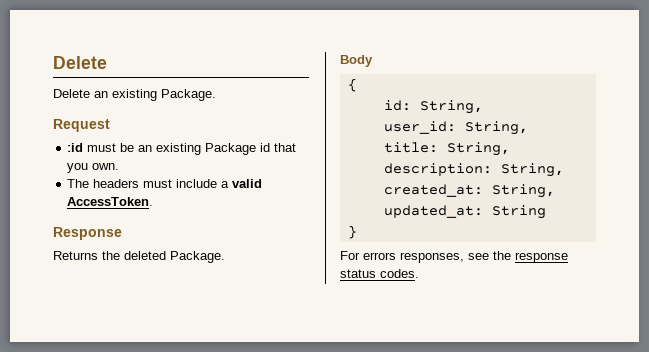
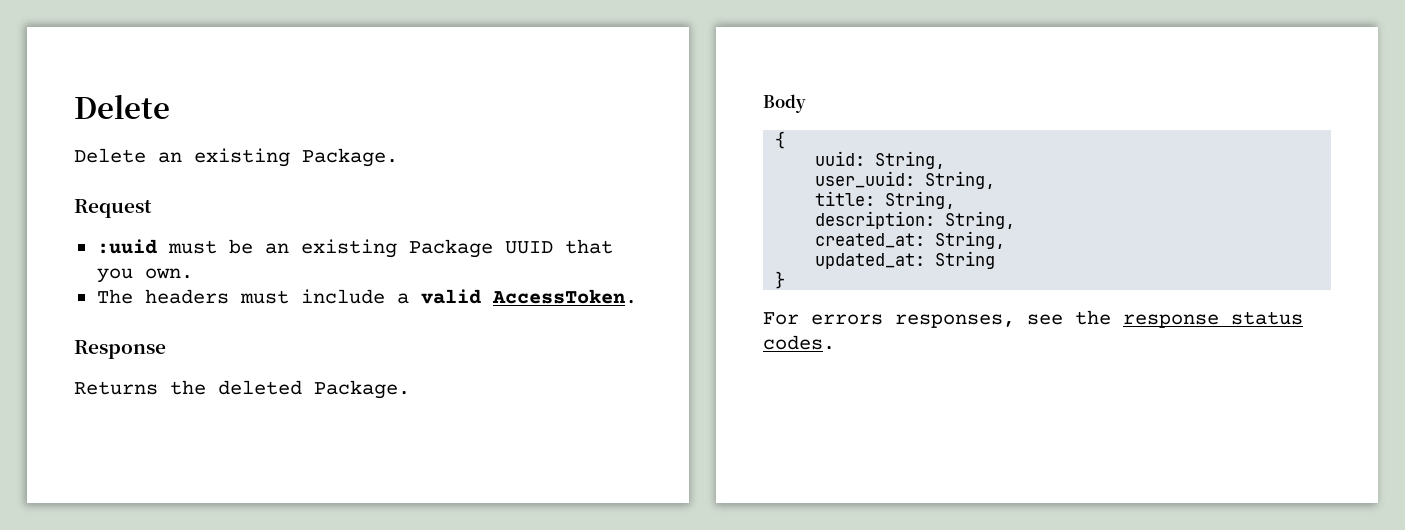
[67,143,84,152] :id -> [96,239,157,254] :uuid
[260,143,271,152] id -> [504,241,553,254] UUID
[383,100,483,114] [383,121,456,134] id: String, // user_id: -> [815,151,946,169] [815,171,916,188] uuid: String, // user_uuid:

